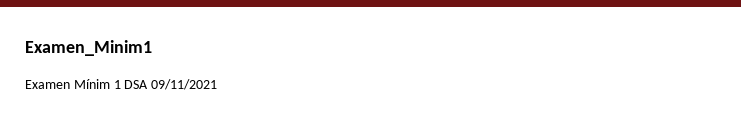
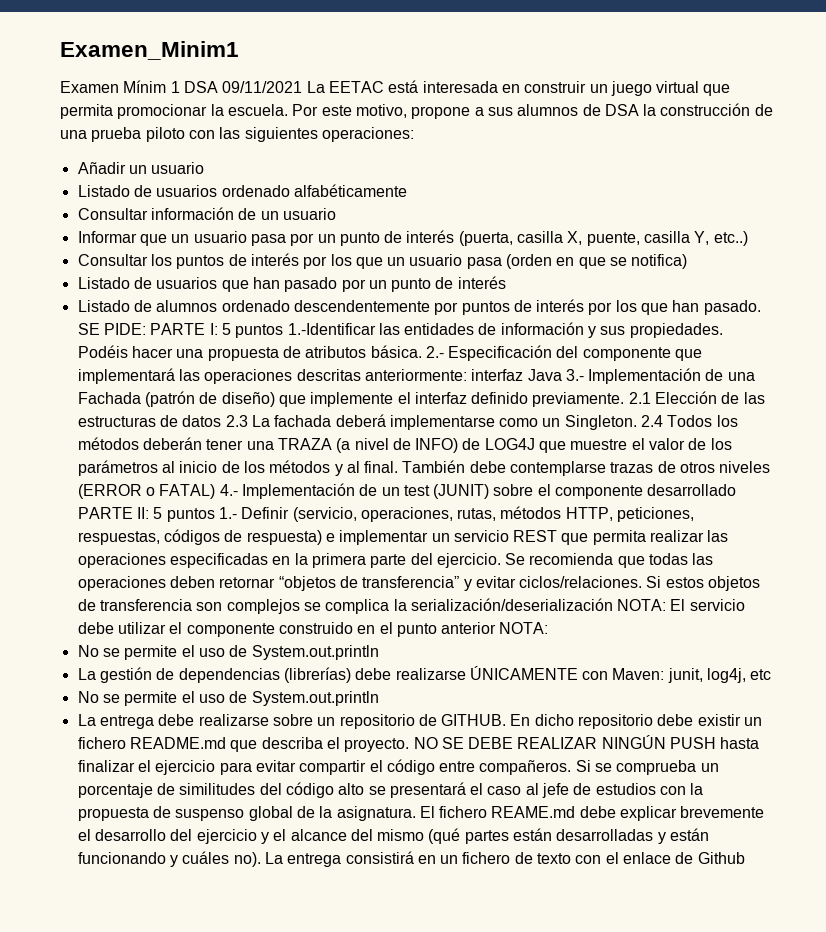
(218, 84) none -> [306,80,731,96] [60,103,773,119] [60,127,414,142] [77,162,205,174] [77,184,407,197] [77,207,336,220] [77,230,748,246] [77,253,688,269] [77,276,506,292] [77,299,761,315] [77,322,723,338] [77,345,703,361] [77,368,755,384] [77,391,765,407] [77,414,738,430] [77,437,732,453] [77,460,771,476] [77,483,737,499] [77,506,695,522] [77,529,729,545] [77,553,714,568] [77,576,761,591] [77,598,745,614] [77,622,549,637] [77,645,379,660] [77,666,772,683] [77,691,379,706] [77,714,763,729] [77,735,760,752] [77,759,719,775] [77,782,704,798] [77,806,765,821] [77,828,710,844] [77,851,745,867] La EETAC está interesada en construir un juego virtual que permita promocionar la escuela. Por este motivo, propone a sus alumnos de DSA la construcción de una prueba piloto con las siguientes operaciones: // Añadir un usuario // Listado de usuarios ordenado alfabéticamente // Consultar información de un usuario // Informar que un usuario pasa por un punto de interés (puerta, casilla X, puente, casilla Y, etc..) // Consultar los puntos de interés por los que un usuario pasa (orden en que se notifica) // Listado de usuarios que han pasado por un punto de interés // Listado de alumnos ordenado descendentemente por puntos de interés por los que han pasado. SE PIDE: PARTE I: 5 puntos 1.-Identificar las entidades de información y sus propiedades. Podéis hacer una propuesta de atributos básica. 2.- Especificación del componente que implementará las operaciones descritas anteriormente: interfaz Java 3.- Implementación de una Fachada (patrón de diseño) que implemente el interfaz definido previamente. 2.1 Elección de las estructuras de datos 2.3 La fachada deberá implementarse como un Singleton. 2.4 Todos los métodos deberán tener una TRAZA (a nivel de INFO) de LOG4J que muestre el valor de los parámetros al inicio de los métodos y al final. También debe contemplarse trazas de otros niveles (ERROR o FATAL) 4.- Implementación de un test (JUNIT) sobre el componente desarrollado PARTE II: 5 puntos 1.- Definir (servicio, operaciones, rutas, métodos HTTP, peticiones, respuestas, códigos de respuesta) e implementar un servicio REST que permita realizar las operaciones especificadas en la primera parte del ejercicio. Se recomienda que todas las operaciones deben retornar “objetos de transferencia” y evitar ciclos/relaciones. Si estos objetos de transferencia son complejos se complica la serialización/deserialización NOTA: El servicio debe utilizar el componente construido en el punto anterior NOTA: // No se permite el uso de System.out.println // La gestión de dependencias (librerías) debe realizarse ÚNICAMENTE con Maven: junit, log4j, etc // No se permite el uso de System.out.println // La entrega debe realizarse sobre un repositorio de GITHUB. En dicho repositorio debe existir un fichero README.md que describa el proyecto. NO SE DEBE REALIZAR NINGÚN PUSH hasta finalizar el ejercicio para evitar compartir el código entre compañeros. Si se comprueba un porcentaje de similitudes del código alto se presentará el caso al jefe de estudios con la propuesta de suspenso global de la asignatura. El fichero REAME.md debe explicar brevemente el desarrollo del ejercicio y el alcance del mismo (qué partes están desarrolladas y están funcionando y cuáles no). La entrega consistirá en un fichero de texto con el enlace de Github

